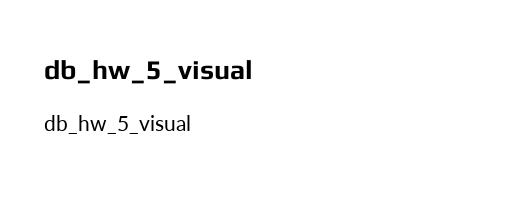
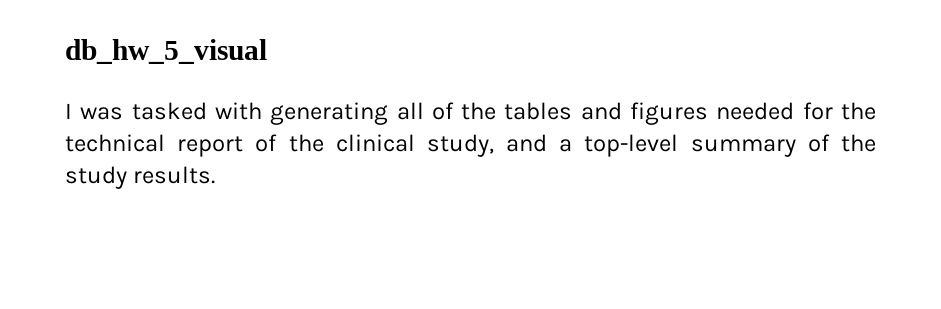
[44,115,191,134] db_hw_5_visual -> [65,102,876,125] [65,134,876,157] [65,166,216,189] I was tasked with generating all of the tables and figures needed for the technical report of the clinical study, and a top-level summary of the study results.

